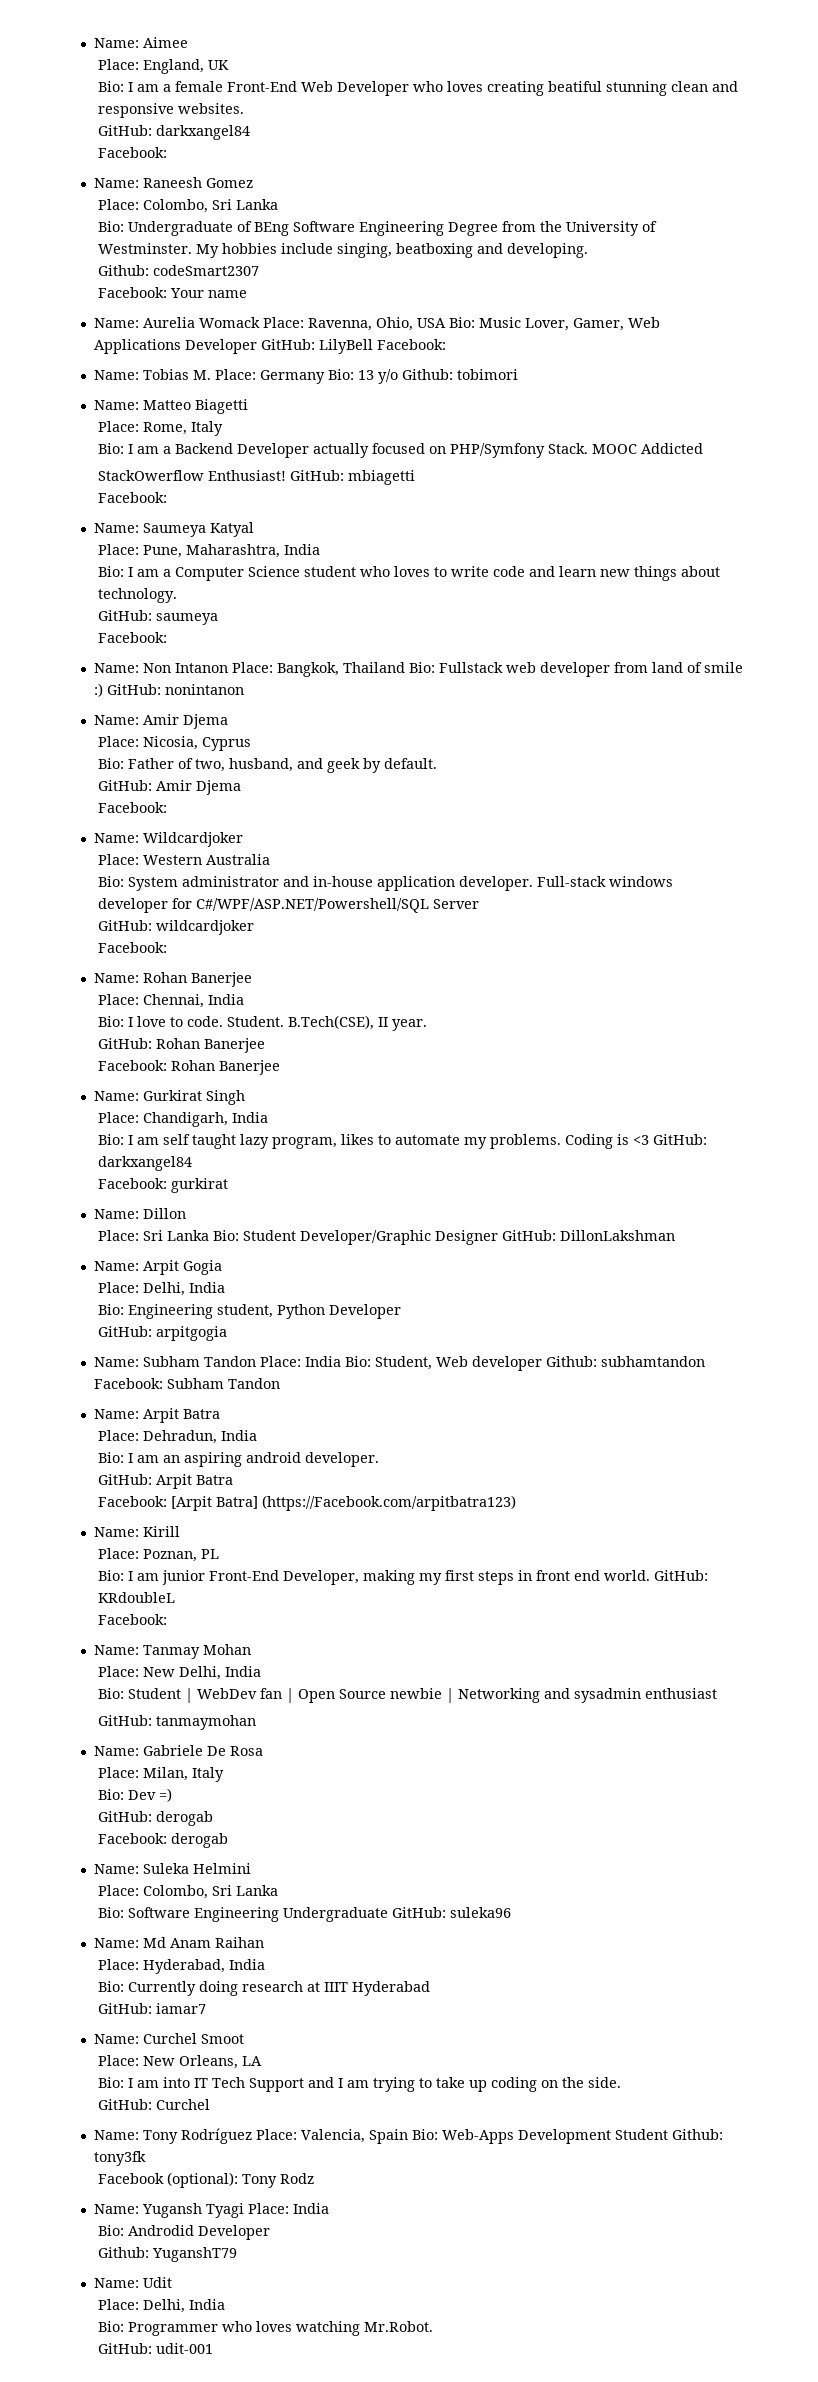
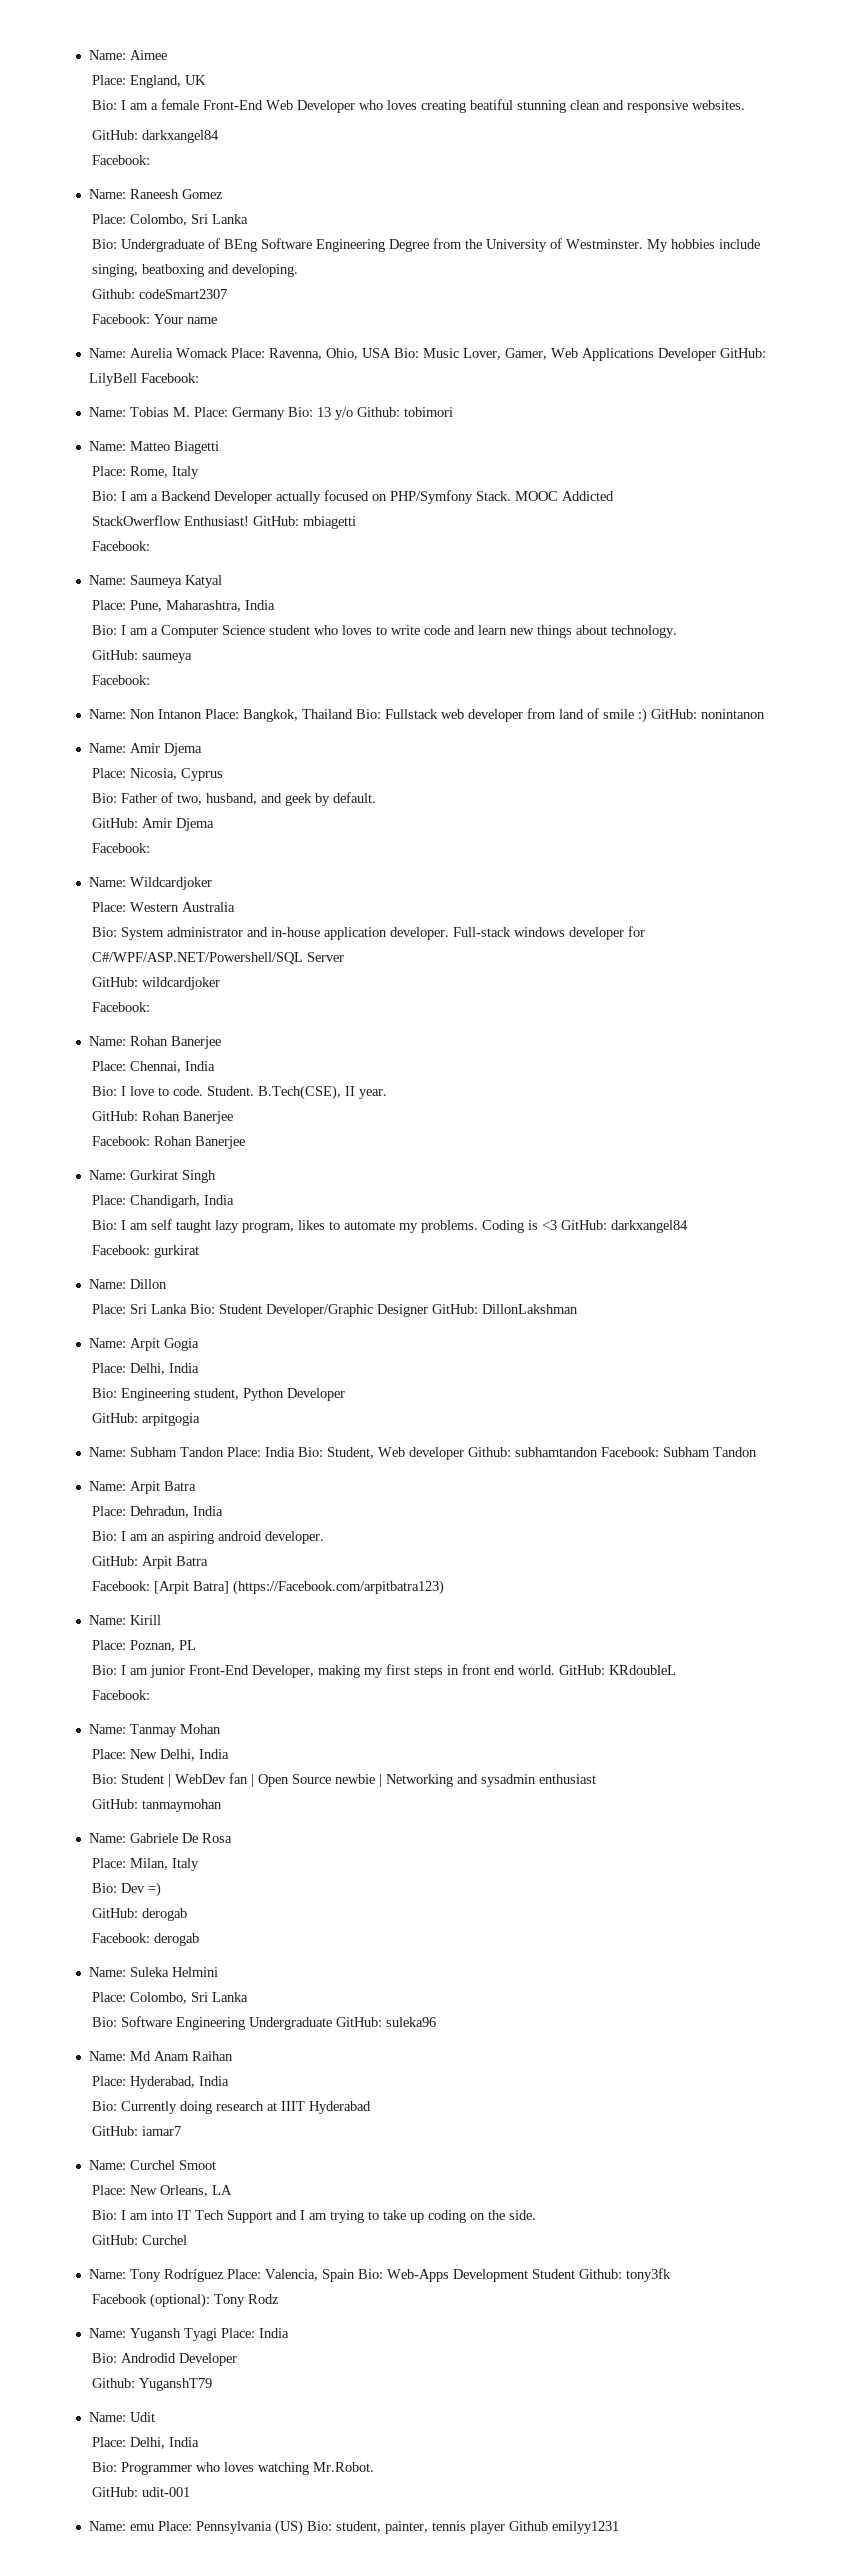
(214, 2348) none -> [88,2520,619,2535] // Name: emu Place: Pennsylvania (US) Bio: student, painter, tennis player Github emilyy1231

